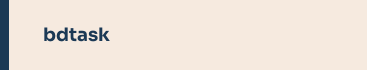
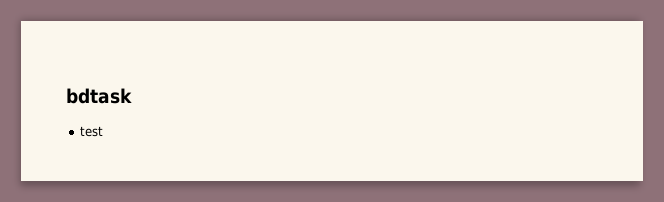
(110, 34) none -> [80,126,104,137] // test

